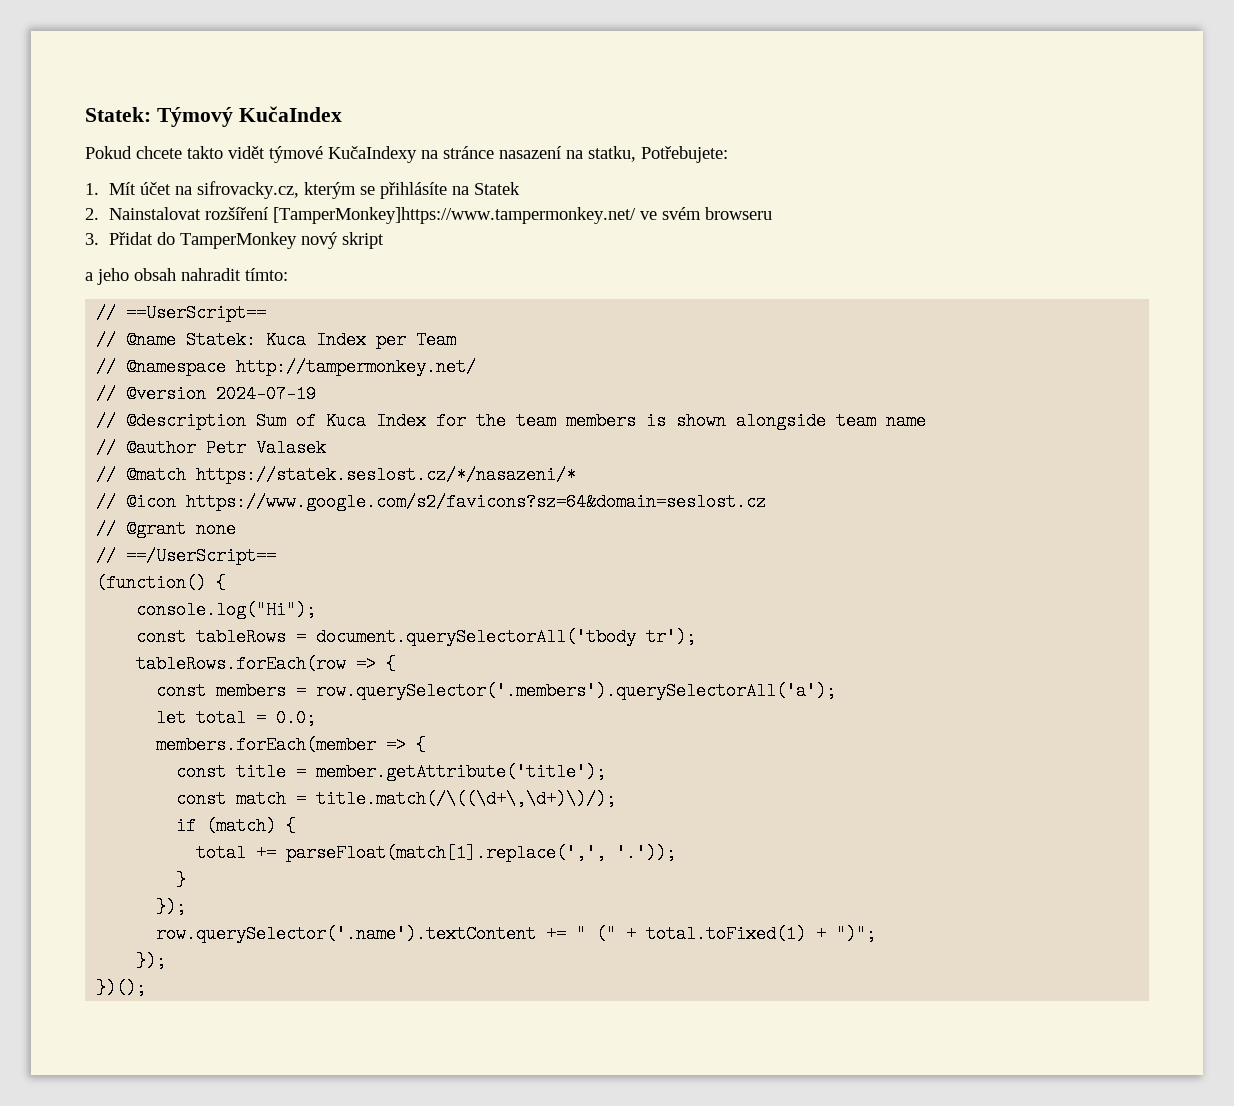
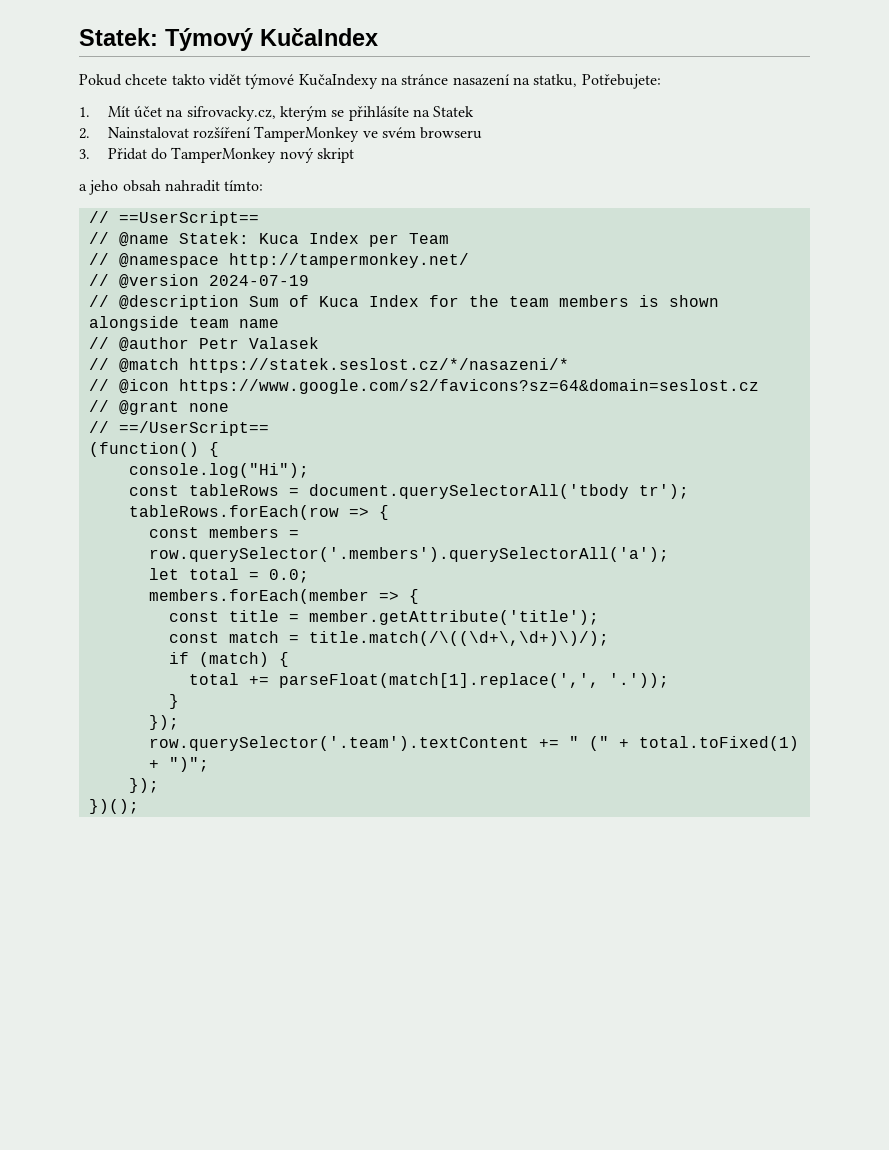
[273,207,637,224] [TamperMonkey]https://www.tampermonkey.net/ -> [254,126,360,142] TamperMonkey
[156,925,537,943] row.querySelector('.name').textContent -> [148,736,529,751] row.querySelector('.team').textContent

